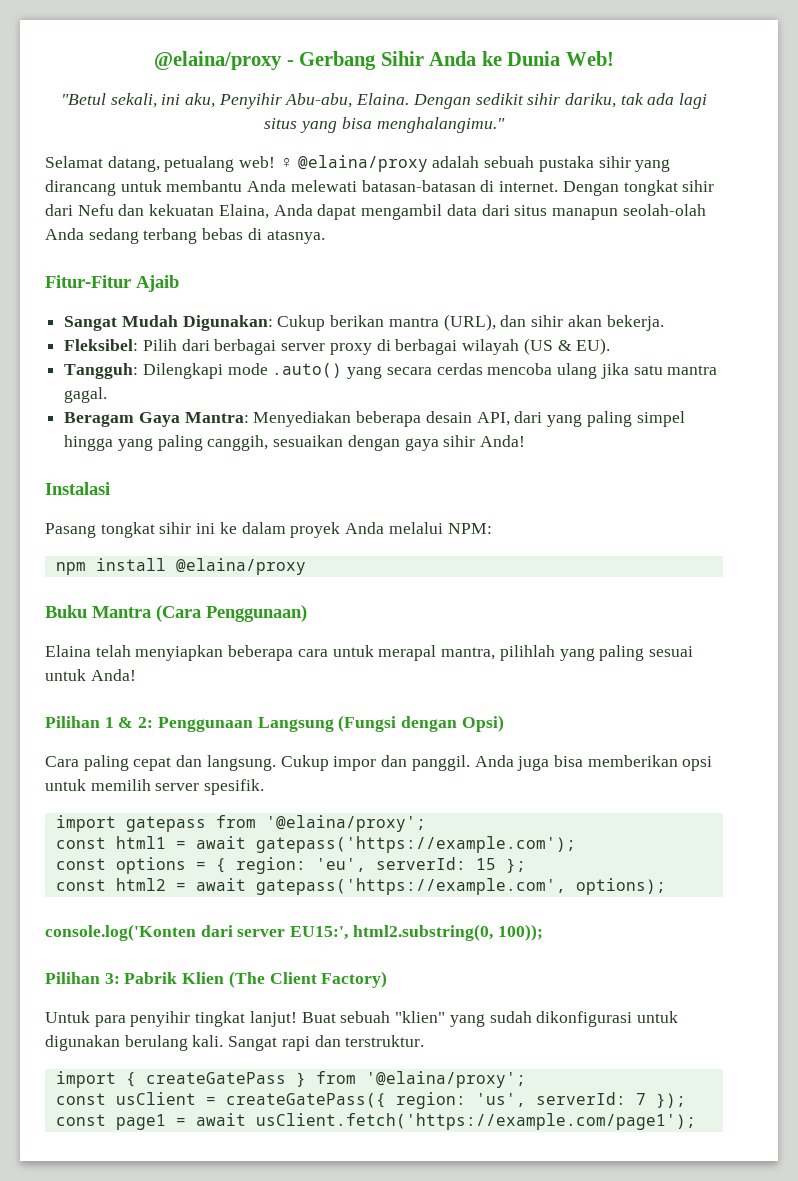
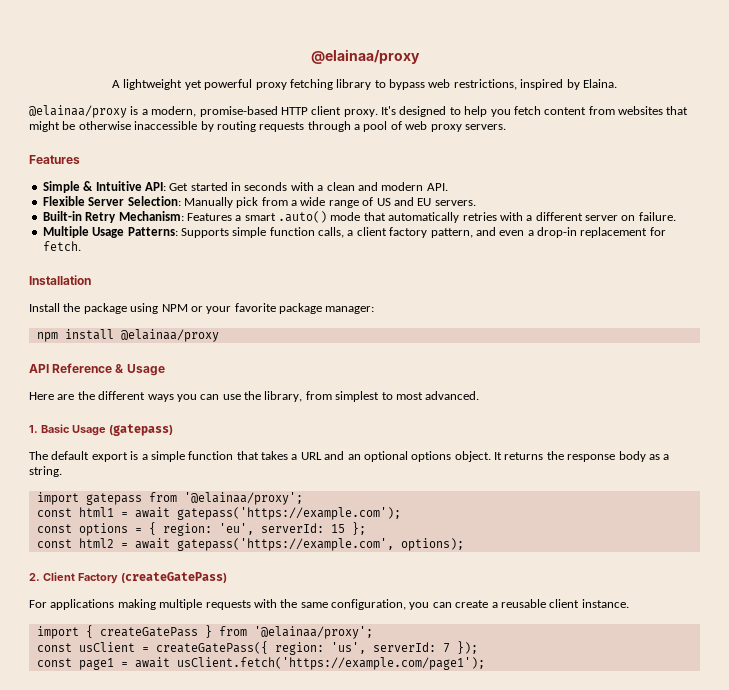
[154,51,614,70] [60,93,708,109] [264,117,505,133] [45,155,671,172] [45,180,715,196] [45,204,706,220] [45,228,325,244] [45,275,179,292] [64,314,664,331] [64,338,611,355] [64,363,718,379] [64,387,108,403] [64,411,685,427] [64,435,526,451] [45,482,110,495] [45,522,492,538] [55,558,306,575] [45,605,307,622] [45,645,693,661] [45,669,136,681] [45,715,504,732] [45,755,713,771] [45,779,265,795] @elaina/proxy - Gerbang Sihir Anda ke Dunia Web! // "Betul sekali, ini aku, Penyihir Abu-abu, Elaina. Dengan sedikit sihir dariku, tak ada lagi situs yang bisa menghalangimu." // Selamat datang, petualang web! ♀ @elaina/proxy adalah sebuah pustaka sihir yang dirancang untuk membantu Anda melewati batasan-batasan di internet. Dengan tongkat sihir dari Nefu dan kekuatan Elaina, Anda dapat mengambil data dari situs manapun seolah-olah Anda sedang terbang bebas di atasnya. // Fitur-Fitur Ajaib // Sangat Mudah Digunakan: Cukup berikan mantra (URL), dan sihir akan bekerja. // Fleksibel: Pilih dari berbagai server proxy di berbagai wilayah (US & EU). // Tangguh: Dilengkapi mode .auto() yang secara cerdas mencoba ulang jika satu mantra gagal. // Beragam Gaya Mantra: Menyediakan beberapa desain API, dari yang paling simpel hingga yang paling canggih, sesuaikan dengan gaya sihir Anda! // Instalasi // Pasang tongkat sihir ini ke dalam proyek Anda melalui NPM: // npm install @elaina/proxy // Buku Mantra (Cara Penggunaan) // Elaina telah menyiapkan beberapa cara untuk merapal mantra, pilihlah yang paling sesuai untuk Anda! // Pilihan 1 & 2: Penggunaan Langsung (Fungsi dengan Opsi) // Cara paling cepat dan langsung. Cukup impor dan panggil. Anda juga bisa memberikan opsi untuk memilih server spesifik. -> [310,49,420,64] [112,79,617,90] [29,105,689,118] [29,121,506,132] [29,155,80,164] [42,181,448,193] [42,196,476,208] [42,211,676,223] [42,226,666,238] [42,241,81,251] [29,275,91,285] [29,303,375,314] [36,329,219,342] [29,363,165,376] [29,391,480,402] [29,424,173,436] [29,451,670,462] [29,466,62,477] @elainaa/proxy // A lightweight yet powerful proxy fetching library to bypass web restrictions, inspired by Elaina. // @elainaa/proxy is a modern, promise-based HTTP client proxy. It's designed to help you fetch content from websites that might be otherwise inaccessible by routing requests through a pool of web proxy servers. // Features // Simple & Intuitive API: Get started in seconds with a clean and modern API. // Flexible Server Selection: Manually pick from a wide range of US and EU servers. // Built-in Retry Mechanism: Features a smart .auto() mode that automatically retries with a different server on failure. // Multiple Usage Patterns: Supports simple function calls, a client factory pattern, and even a drop-in replacement for fetch. // Installation // Install the package using NPM or your favorite package manager: // npm install @elainaa/proxy // API Reference & Usage // Here are the different ways you can use the library, from simplest to most advanced. // 1. Basic Usage (gatepass) // The default export is a simple function that takes a URL and an optional options object. It returns the response body as a string.
[265,815,426,832] '@elaina/proxy'; -> [183,492,303,505] '@elainaa/proxy';
[45,924,543,941] [45,971,388,988] [45,1011,678,1027] [45,1035,425,1051] console.log('Konten dari server EU15:', html2.substring(0, 100)); // Pilihan 3: Pabrik Klien (The Client Factory) // Untuk para penyihir tingkat lanjut! Buat sebuah "klien" yang sudah dikonfigurasi untuk digunakan berulang kali. Sangat rapi dan terstruktur. -> [29,572,227,584] [29,599,629,610] 2. Client Factory (createGatePass) // For applications making multiple requests with the same configuration, you can create a reusable client instance.
[365,1071,526,1088] '@elaina/proxy'; -> [253,626,373,639] '@elainaa/proxy';

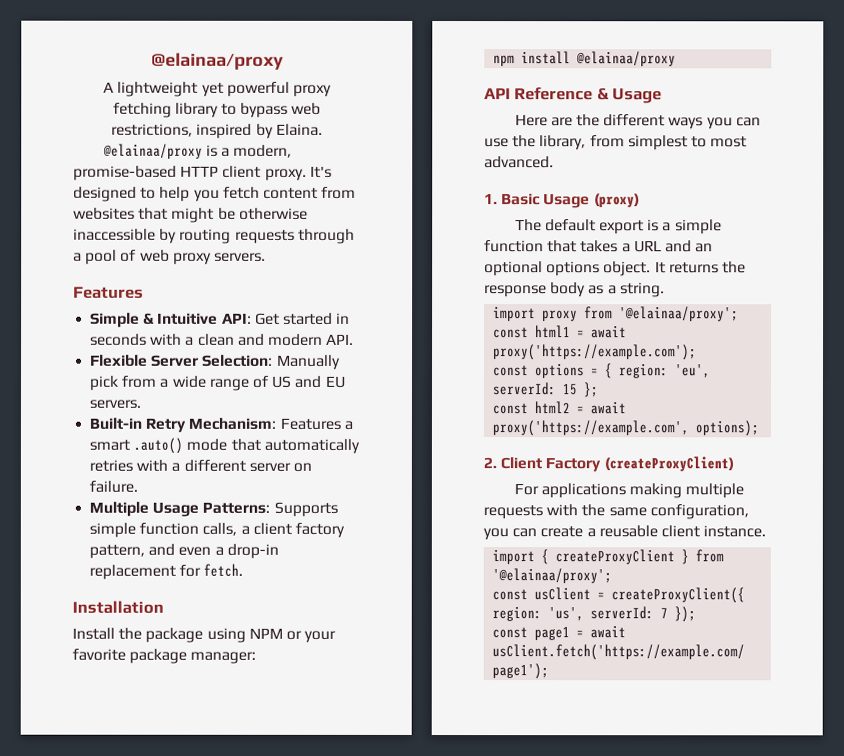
[109,424,173,436] (gatepass) -> [593,193,640,208] (proxy)
[85,493,142,505] gatepass -> [542,310,579,322] proxy
[176,507,401,520] gatepass('https://example.com'); -> [493,344,698,361] proxy('https://example.com');
[176,538,394,551] gatepass('https://example.com', -> [492,420,690,437] proxy('https://example.com',
[121,572,227,583] (createGatePass) -> [603,456,734,472] (createProxyClient)
[99,627,198,637] createGatePass -> [555,549,676,565] createProxyClient
[155,641,268,654] createGatePass({ -> [611,587,746,604] createProxyClient({

